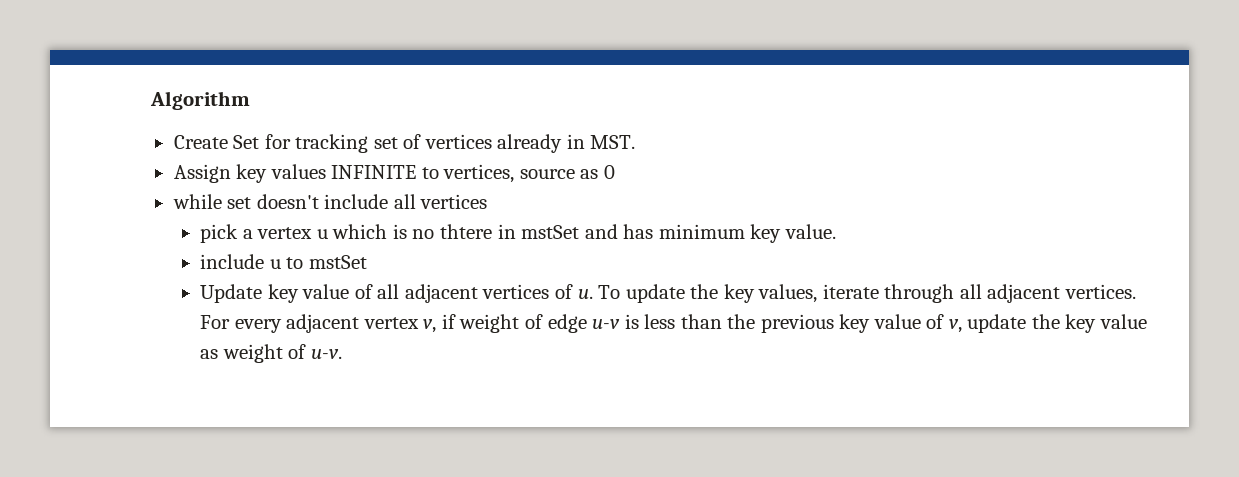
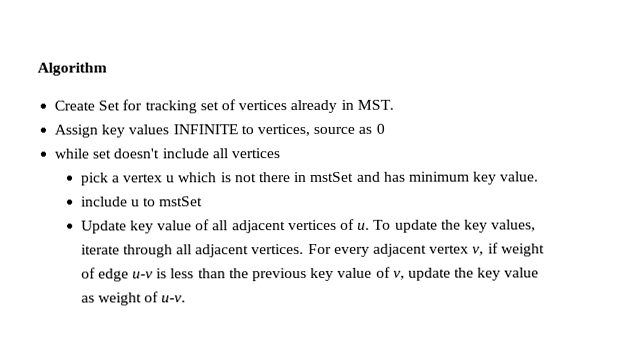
[412,224,492,239] no thtere -> [234,172,291,183] not there

